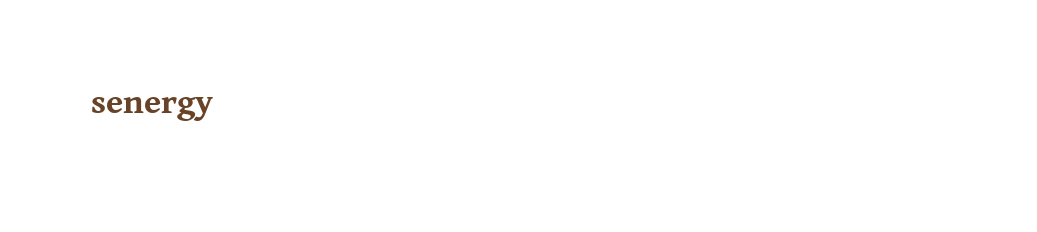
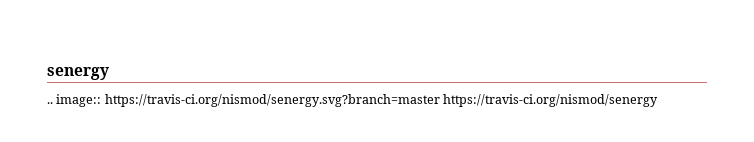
(213, 109) none -> [47,94,659,107] // .. image:: https://travis-ci.org/nismod/senergy.svg?branch=master https://travis-ci.org/nismod/senergy

